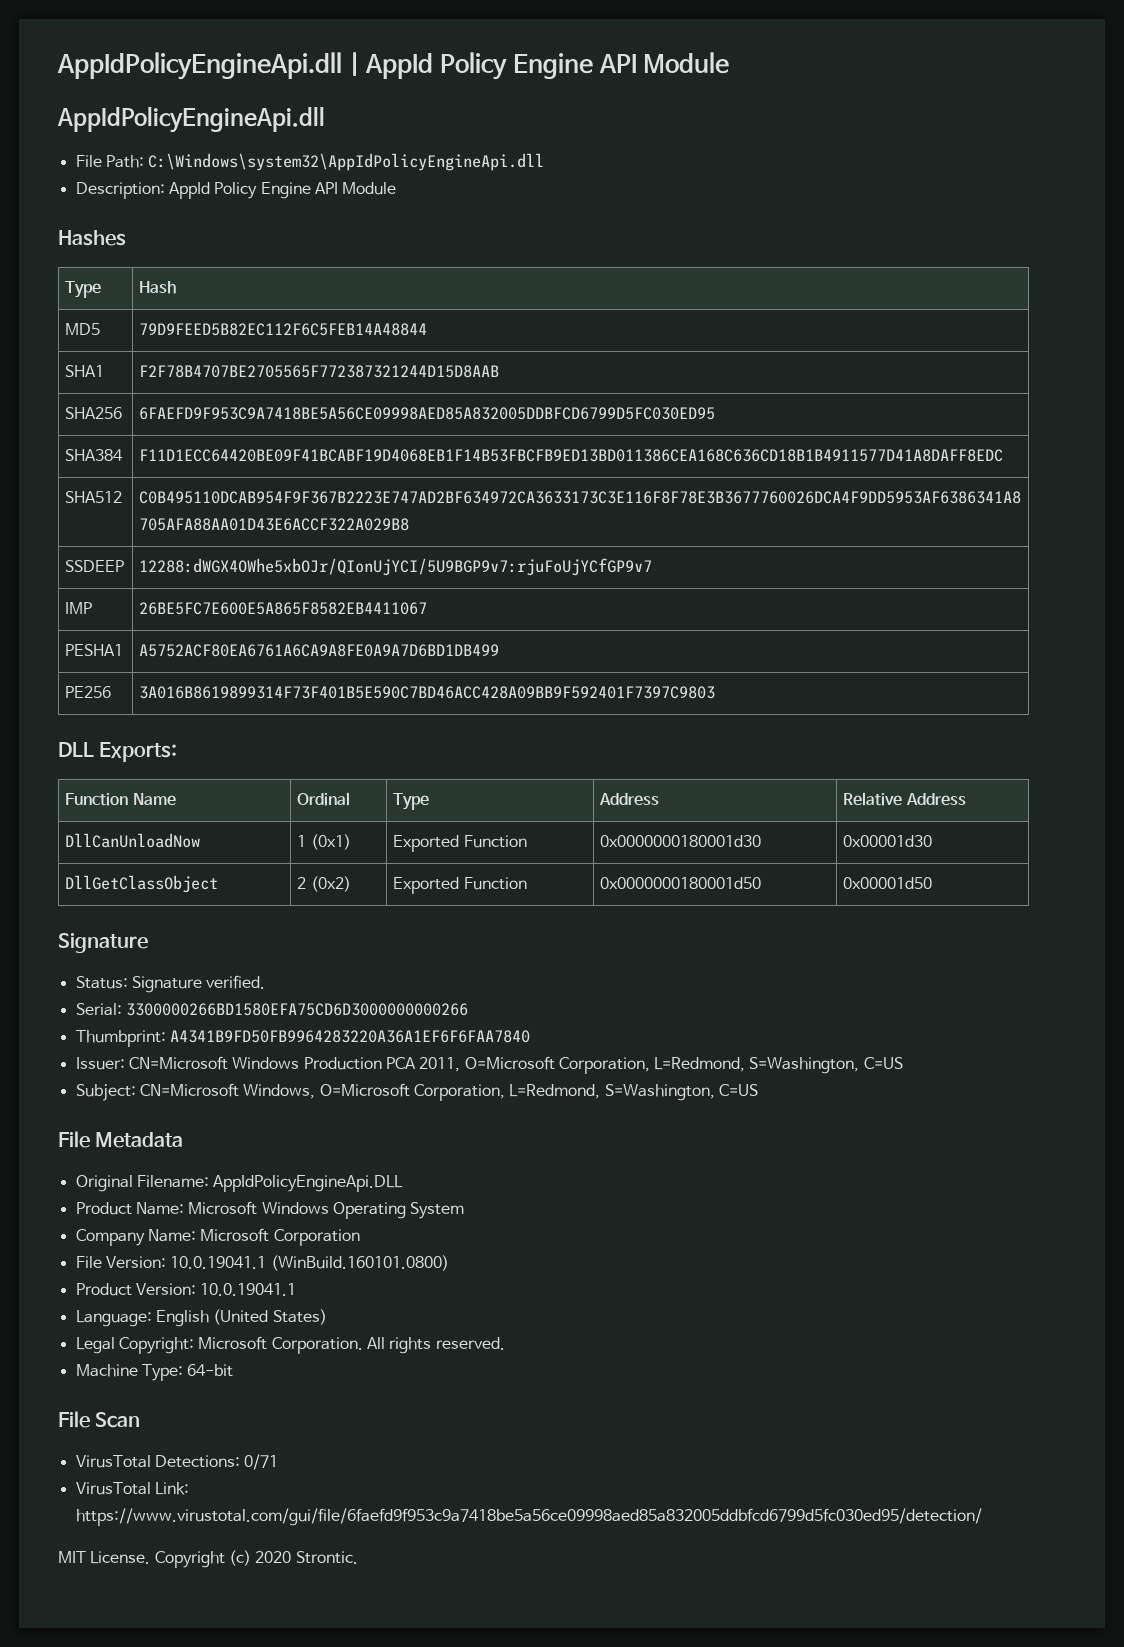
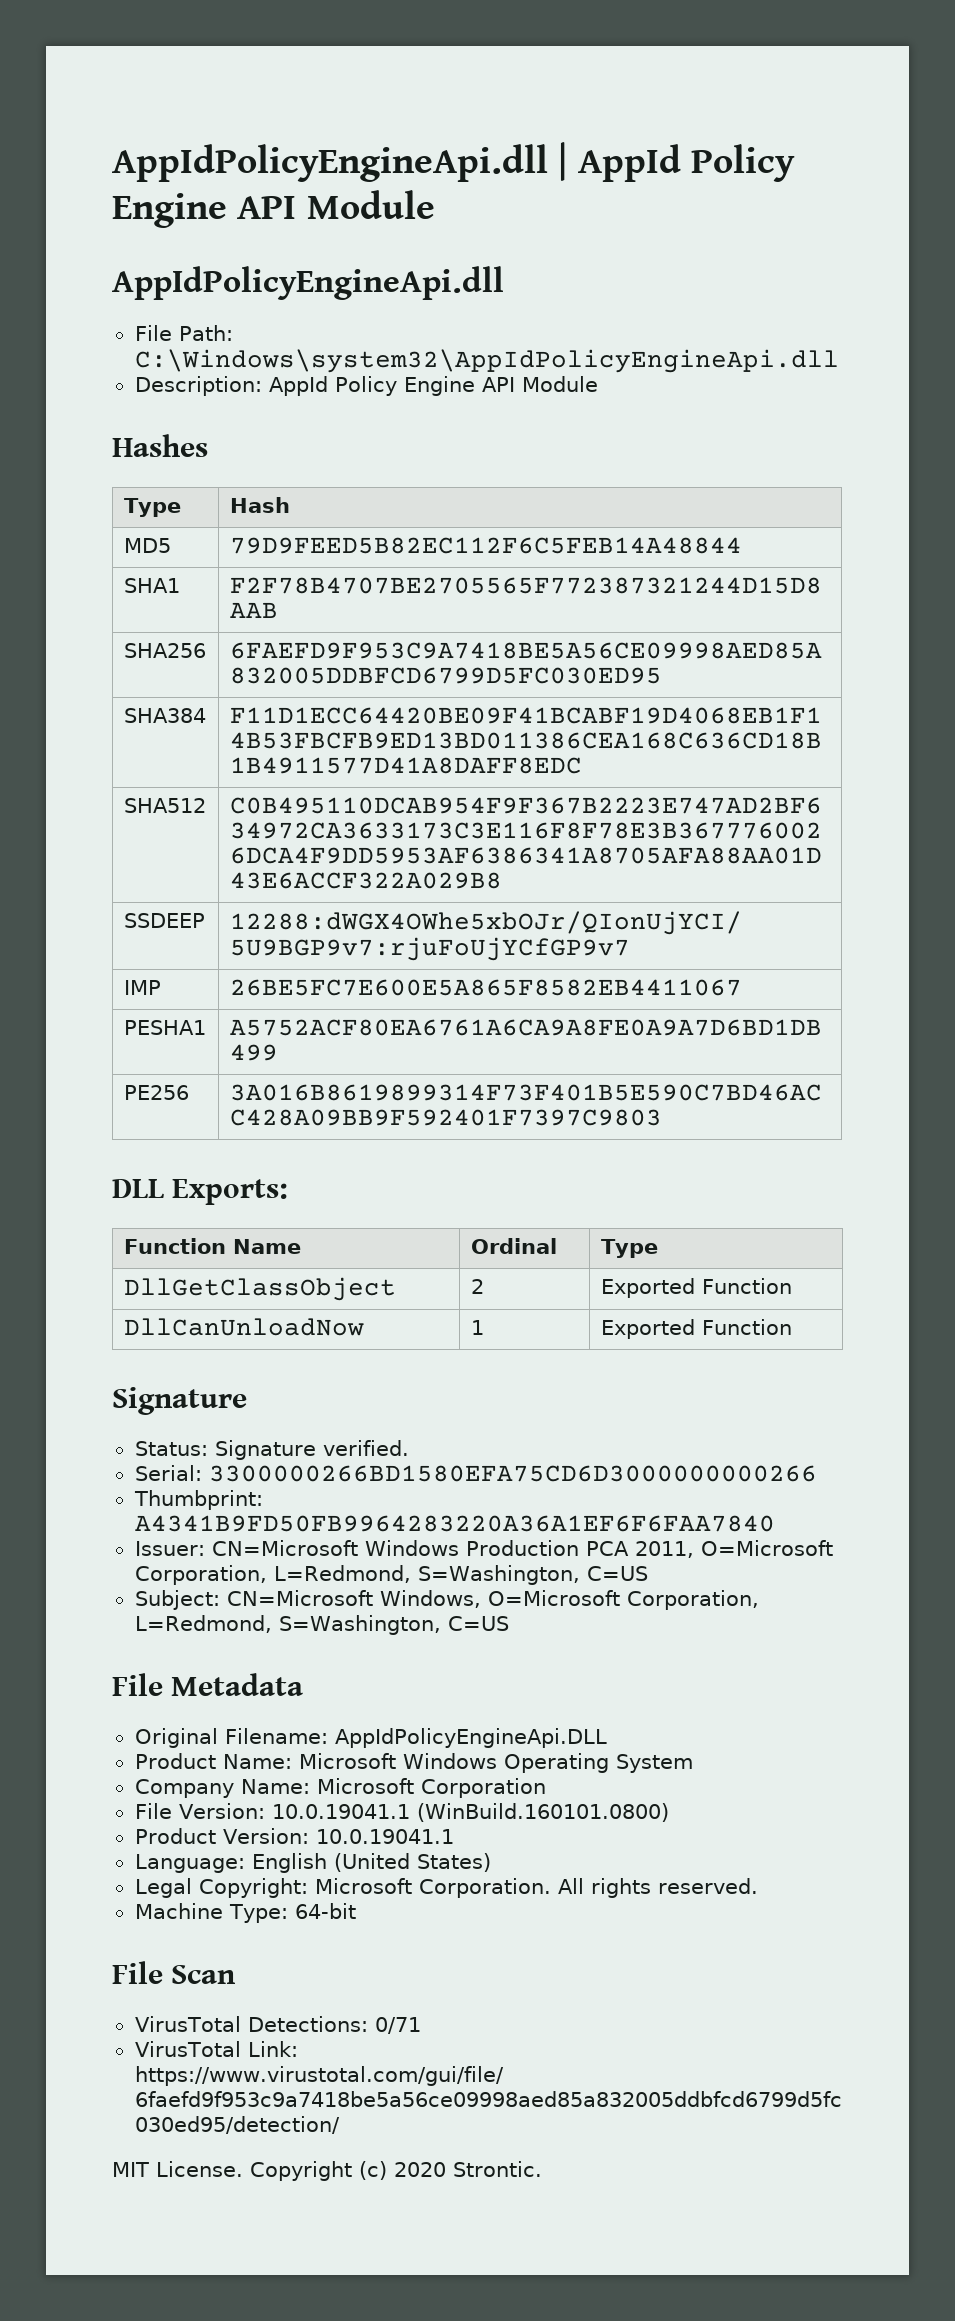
[599,793,660,806] [843,792,966,806] | Address | Relative Address -> [123,1277,396,1301] [470,1279,484,1294] [600,1278,792,1298] // DllGetClassObject | 2 | Exported Function
[310,834,351,850] [393,835,527,852] [600,835,762,847] [843,835,933,847] [65,875,219,893] [297,876,351,892] [393,877,527,894] [600,877,762,889] [843,877,933,889] (0x1) | Exported Function | 0x0000000180001d30 | 0x00001d30 // DllGetClassObject | 2 (0x2) | Exported Function | 0x0000000180001d50 | 0x00001d50 -> [600,1319,792,1339] | Exported Function

